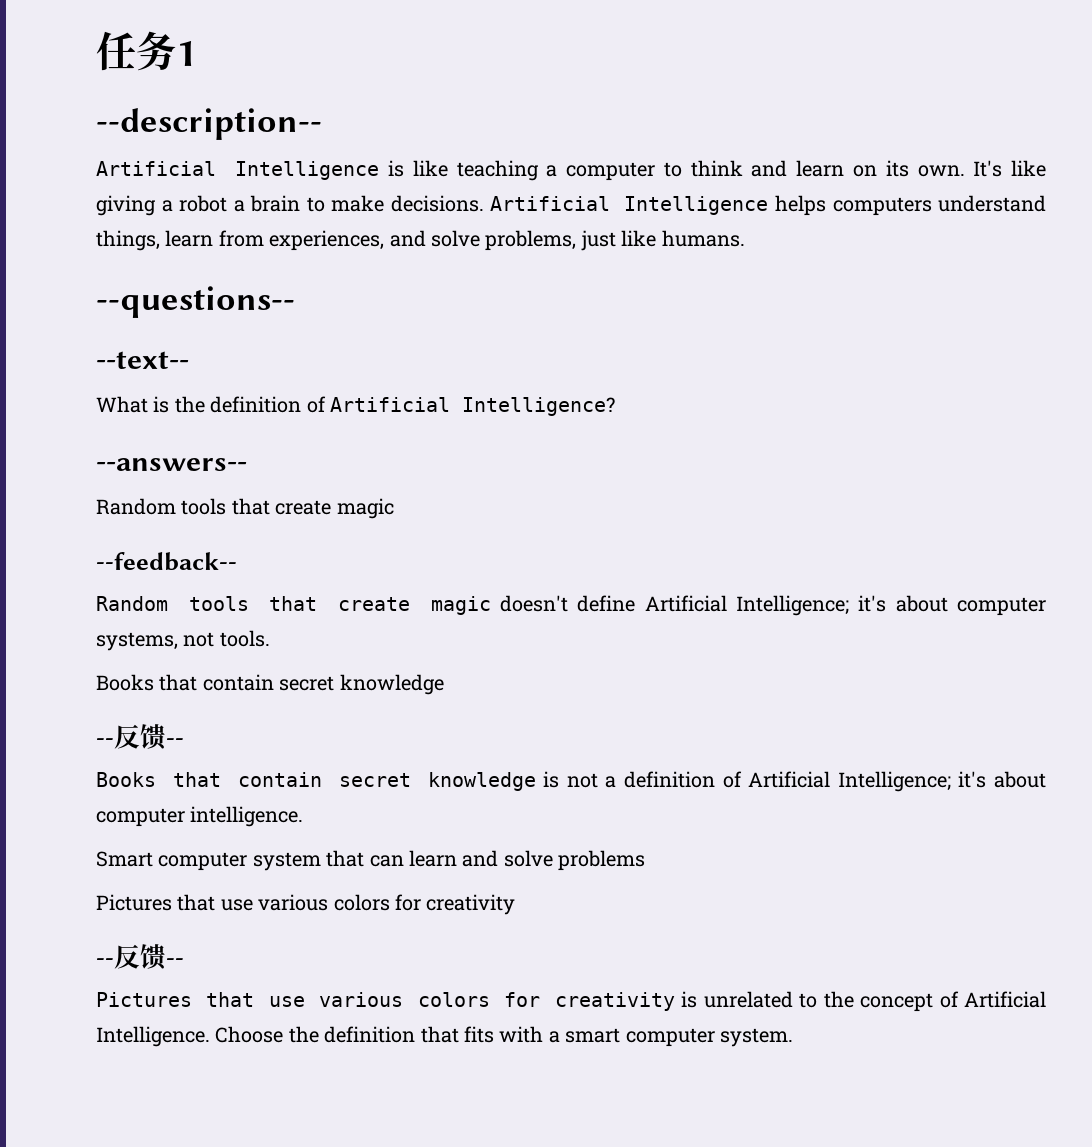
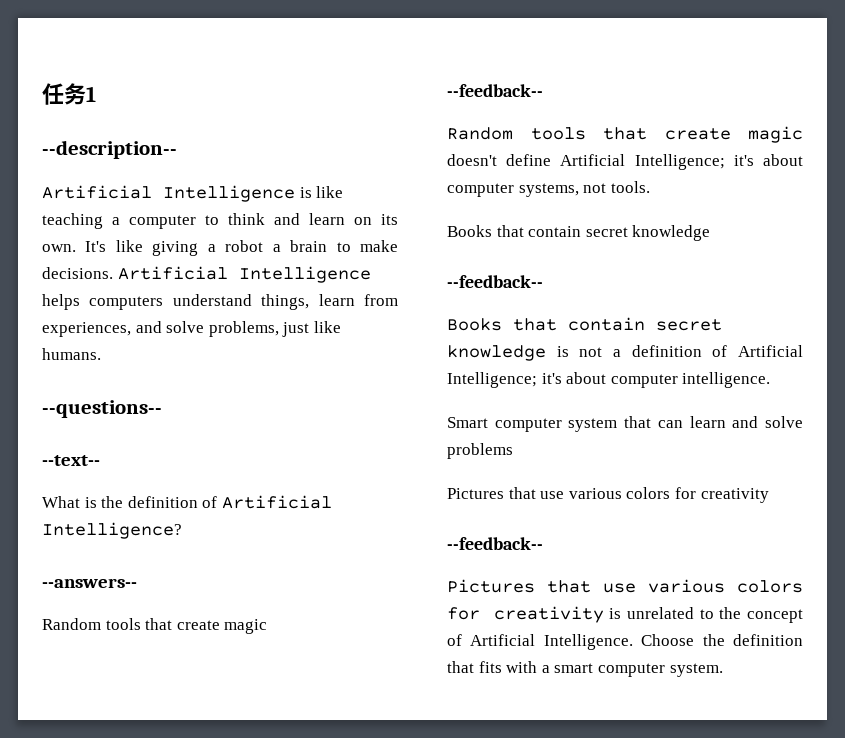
[96,724,184,750] --反馈-- -> [447,275,543,288] --feedback--
[96,944,184,970] --反馈-- -> [447,537,543,550] --feedback--

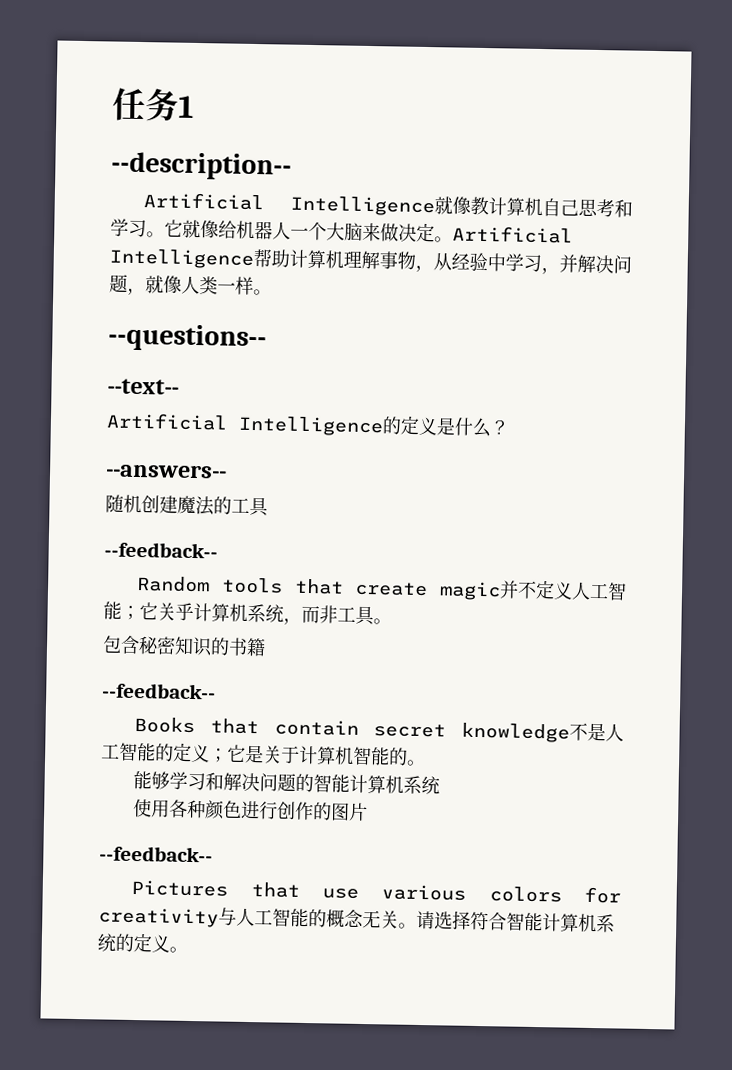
[299,186,344,198] [42,213,398,229] [42,240,399,256] [42,266,371,283] [42,294,398,310] [42,321,341,337] [42,348,101,360] [42,400,162,418] [42,455,100,466] [42,495,332,509] [42,522,182,539] [42,578,137,588] [42,618,268,634] is like teaching a computer to think and learn on its own. It's like giving a robot a brain to make decisions. Artificial Intelligence helps computers understand things, learn from experiences, and solve problems, just like humans. // --questions-- // --text-- // What is the definition of Artificial Intelligence? // --answers-- // Random tools that create magic -> [434,196,633,218] [110,218,573,244] [109,248,632,275] [109,274,272,296] [108,323,267,353] [107,378,179,395] [106,412,510,438] [105,463,227,479] [105,494,269,517] 就像教计算机自己思考和学习。它就像给机器人一个大脑来做决定。Artificial Intelligence帮助计算机理解事物，从经验中学习，并解决问题，就像人类一样。 // --questions-- // --text-- // Artificial Intelligence的定义是什么？ // --answers-- // 随机创建魔法的工具
[447,154,803,170] [447,181,650,197] [447,225,711,241] doesn't define Artificial Intelligence; it's about computer systems, not tools. // Books that contain secret knowledge -> [499,579,627,601] [103,601,392,626] [102,635,266,657] 并不定义人工智能；它关乎计算机系统，而非工具。 // 包含秘密知识的书籍
[556,345,803,357] [447,372,771,388] [447,416,803,432] [447,443,513,459] [447,487,769,503] is not a definition of Artificial Intelligence; it's about computer intelligence. // Smart computer system that can learn and solve problems // Pictures that use various colors for creativity -> [569,722,624,742] [101,742,426,767] [133,770,441,795] [133,798,369,822] 不是人工智能的定义；它是关于计算机智能的。 // 能够学习和解决问题的智能计算机系统 // 使用各种颜色进行创作的图片
[609,607,803,623] [447,634,803,650] [447,661,723,677] is unrelated to the concept of Artificial Intelligence. Choose the definition that fits with a smart computer system. -> [218,907,615,933] [97,933,188,953] 与人工智能的概念无关。请选择符合智能计算机系统的定义。

